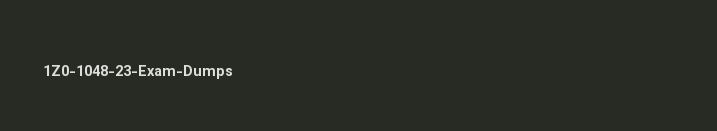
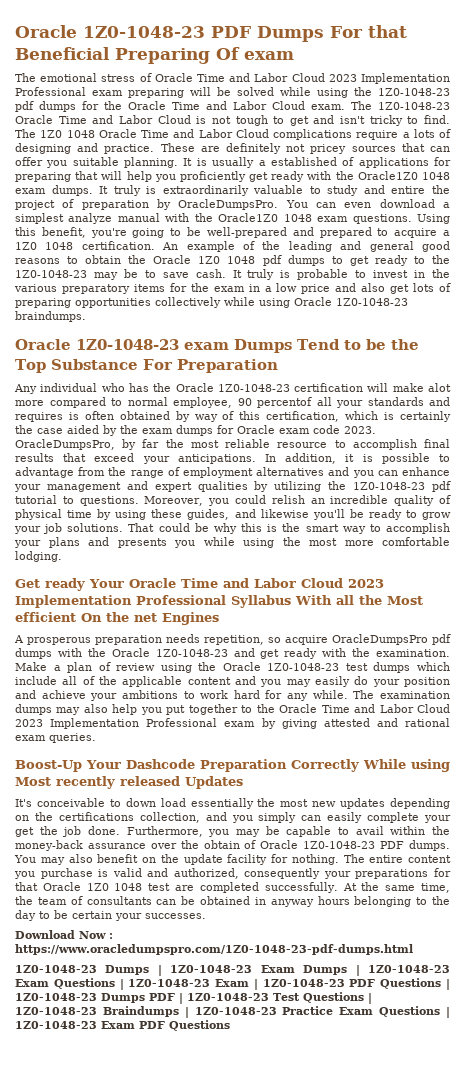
[43,65,233,79] 1Z0-1048-23-Exam-Dumps -> [15,25,407,42] [15,47,294,64] [15,73,450,84] [15,87,450,98] [15,101,450,112] [15,115,451,126] [15,129,451,140] [15,143,450,154] [15,157,452,168] [15,171,451,182] [15,185,451,196] [15,199,450,210] [15,213,451,224] [15,227,450,238] [15,241,450,252] [15,255,451,266] [15,269,450,280] [14,283,452,294] [15,297,408,308] [15,311,86,322] [15,339,419,353] [15,359,278,373] [14,383,452,394] [15,397,450,408] [15,411,452,422] [15,425,376,436] [15,439,451,450] [15,453,450,464] [15,467,450,478] [14,481,452,492] [15,495,451,506] [15,509,451,520] [14,523,450,534] [14,537,450,548] [15,551,62,562] [15,578,384,591] [15,595,423,608] [15,612,219,625] [14,634,451,645] [15,648,450,659] [15,662,450,673] [15,676,450,687] [15,690,450,701] [15,704,450,715] [15,718,450,729] [15,733,96,743] [15,759,450,772] [15,776,243,789] [15,798,450,809] [15,812,451,823] [15,826,451,837] [15,840,451,851] [14,854,451,865] [14,868,451,879] [15,882,450,893] [15,896,450,907] [15,910,206,921] [15,930,113,939] [15,944,413,955] [15,965,450,976] [15,978,450,990] [15,992,372,1004] [15,1006,450,1018] [15,1020,230,1031] Oracle 1Z0-1048-23 PDF Dumps For that Beneficial Preparing Of exam // The emotional stress of Oracle Time and Labor Cloud 2023 Implementation Professional exam preparing will be solved while using the 1Z0-1048-23 pdf dumps for the Oracle Time and Labor Cloud exam. The 1Z0-1048-23 Oracle Time and Labor Cloud is not tough to get and isn't tricky to find. The 1Z0 1048 Oracle Time and Labor Cloud complications require a lots of designing and practice. These are definitely not pricey sources that can offer you suitable planning. It is usually a established of applications for preparing that will help you proficiently get ready with the Oracle1Z0 1048 exam dumps. It truly is extraordinarily valuable to study and entire the project of preparation by OracleDumpsPro. You can even download a simplest analyze manual with the Oracle1Z0 1048 exam questions. Using this benefit, you're going to be well-prepared and prepared to acquire a 1Z0 1048 certification. An example of the leading and general good reasons to obtain the Oracle 1Z0 1048 pdf dumps to get ready to the 1Z0-1048-23 may be to save cash. It truly is probable to invest in the various preparatory items for the exam in a low price and also get lots of preparing opportunities collectively while using Oracle 1Z0-1048-23 braindumps. // Oracle 1Z0-1048-23 exam Dumps Tend to be the Top Substance For Preparation // Any individual who has the Oracle 1Z0-1048-23 certification will make alot more compared to normal employee, 90 percentof all your standards and requires is often obtained by way of this certification, which is certainly the case aided by the exam dumps for Oracle exam code 2023. OracleDumpsPro, by far the most reliable resource to accomplish final results that exceed your anticipations. In addition, it is possible to advantage from the range of employment alternatives and you can enhance your management and expert qualities by utilizing the 1Z0-1048-23 pdf tutorial to questions. Moreover, you could relish an incredible quality of physical time by using these guides, and likewise you'll be ready to grow your job solutions. That could be why this is the smart way to accomplish your plans and presents you while using the most more comfortable lodging. // Get ready Your Oracle Time and Labor Cloud 2023 Implementation Professional Syllabus With all the Most efficient On the net Engines // A prosperous preparation needs repetition, so acquire OracleDumpsPro pdf dumps with the Oracle 1Z0-1048-23 and get ready with the examination. Make a plan of review using the Oracle 1Z0-1048-23 test dumps which include all of the applicable content and you may easily do your position and achieve your ambitions to work hard for any while. The examination dumps may also help you put together to the Oracle Time and Labor Cloud 2023 Implementation Professional exam by giving attested and rational exam queries. // Boost-Up Your Dashcode Preparation Correctly While using Most recently released Updates // It's conceivable to down load essentially the most new updates depending on the certifications collection, and you simply can easily complete your get the job done. Furthermore, you may be capable to avail within the money-back assurance over the obtain of Oracle 1Z0-1048-23 PDF dumps. You may also benefit on the update facility for nothing. The entire content you purchase is valid and authorized, consequently your preparations for that Oracle 1Z0 1048 test are completed successfully. At the same time, the team of consultants can be obtained in anyway hours belonging to the day to be certain your successes. // Download Now : https://www.oracledumpspro.com/1Z0-1048-23-pdf-dumps.html // 1Z0-1048-23 Dumps | 1Z0-1048-23 Exam Dumps | 1Z0-1048-23 Exam Questions | 1Z0-1048-23 Exam | 1Z0-1048-23 PDF Questions | 1Z0-1048-23 Dumps PDF | 1Z0-1048-23 Test Questions | 1Z0-1048-23 Braindumps | 1Z0-1048-23 Practice Exam Questions | 1Z0-1048-23 Exam PDF Questions

